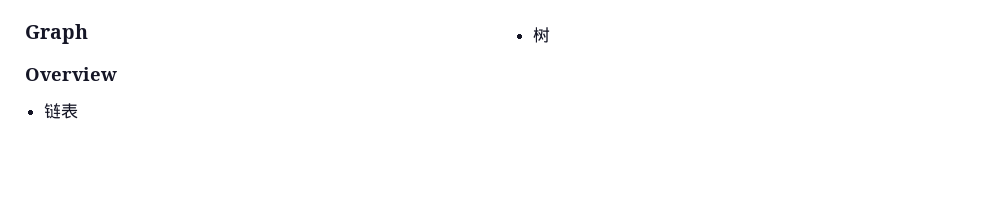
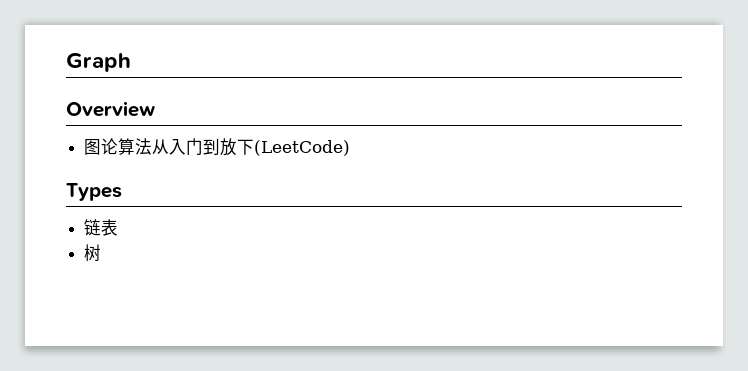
(117, 74) none -> [84,138,351,156] [66,183,122,201] // 图论算法从入门到放下(LeetCode) // Types

